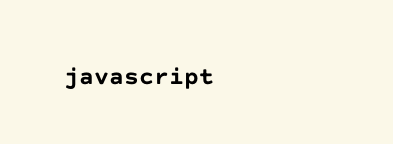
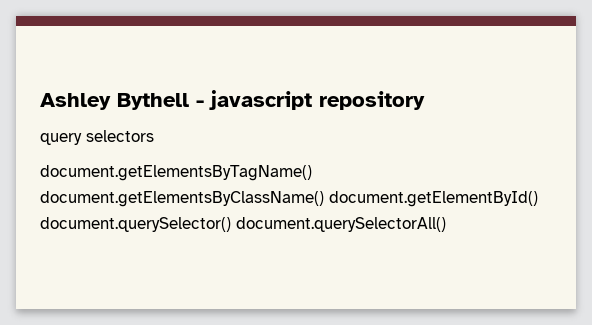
[64,67,214,90] javascript -> [40,90,425,110] [40,130,154,145] [40,165,312,181] [40,191,538,207] [40,217,446,232] Ashley Bythell - javascript repository // query selectors // document.getElementsByTagName() document.getElementsByClassName() document.getElementById() document.querySelector() document.querySelectorAll()

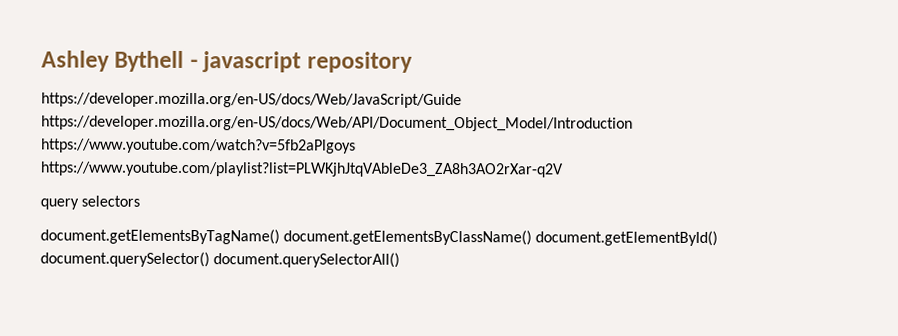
(425, 100) none -> [41,92,462,109] [41,115,633,132] [41,138,356,154] [40,161,564,178] // https://developer.mozilla.org/en-US/docs/Web/JavaScript/Guide https://developer.mozilla.org/en-US/docs/Web/API/Document_Object_Model/Introduction https://www.youtube.com/watch?v=5fb2aPlgoys https://www.youtube.com/playlist?list=PLWKjhJtqVAbleDe3_ZA8h3AO2rXar-q2V

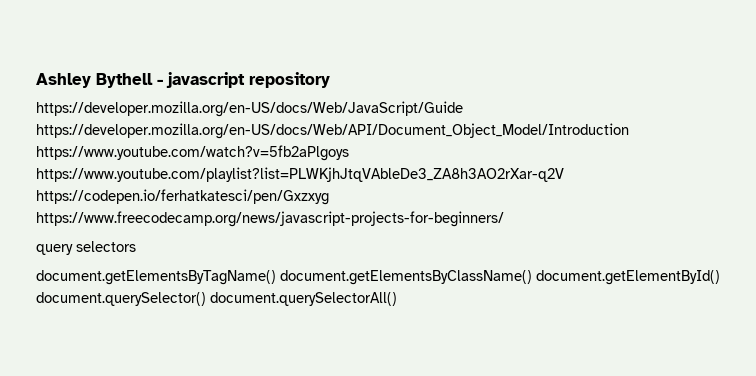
(564, 169) none -> [36,189,329,205] [36,211,504,227] https://codepen.io/ferhatkatesci/pen/Gxzxyg https://www.freecodecamp.org/news/javascript-projects-for-beginners/

